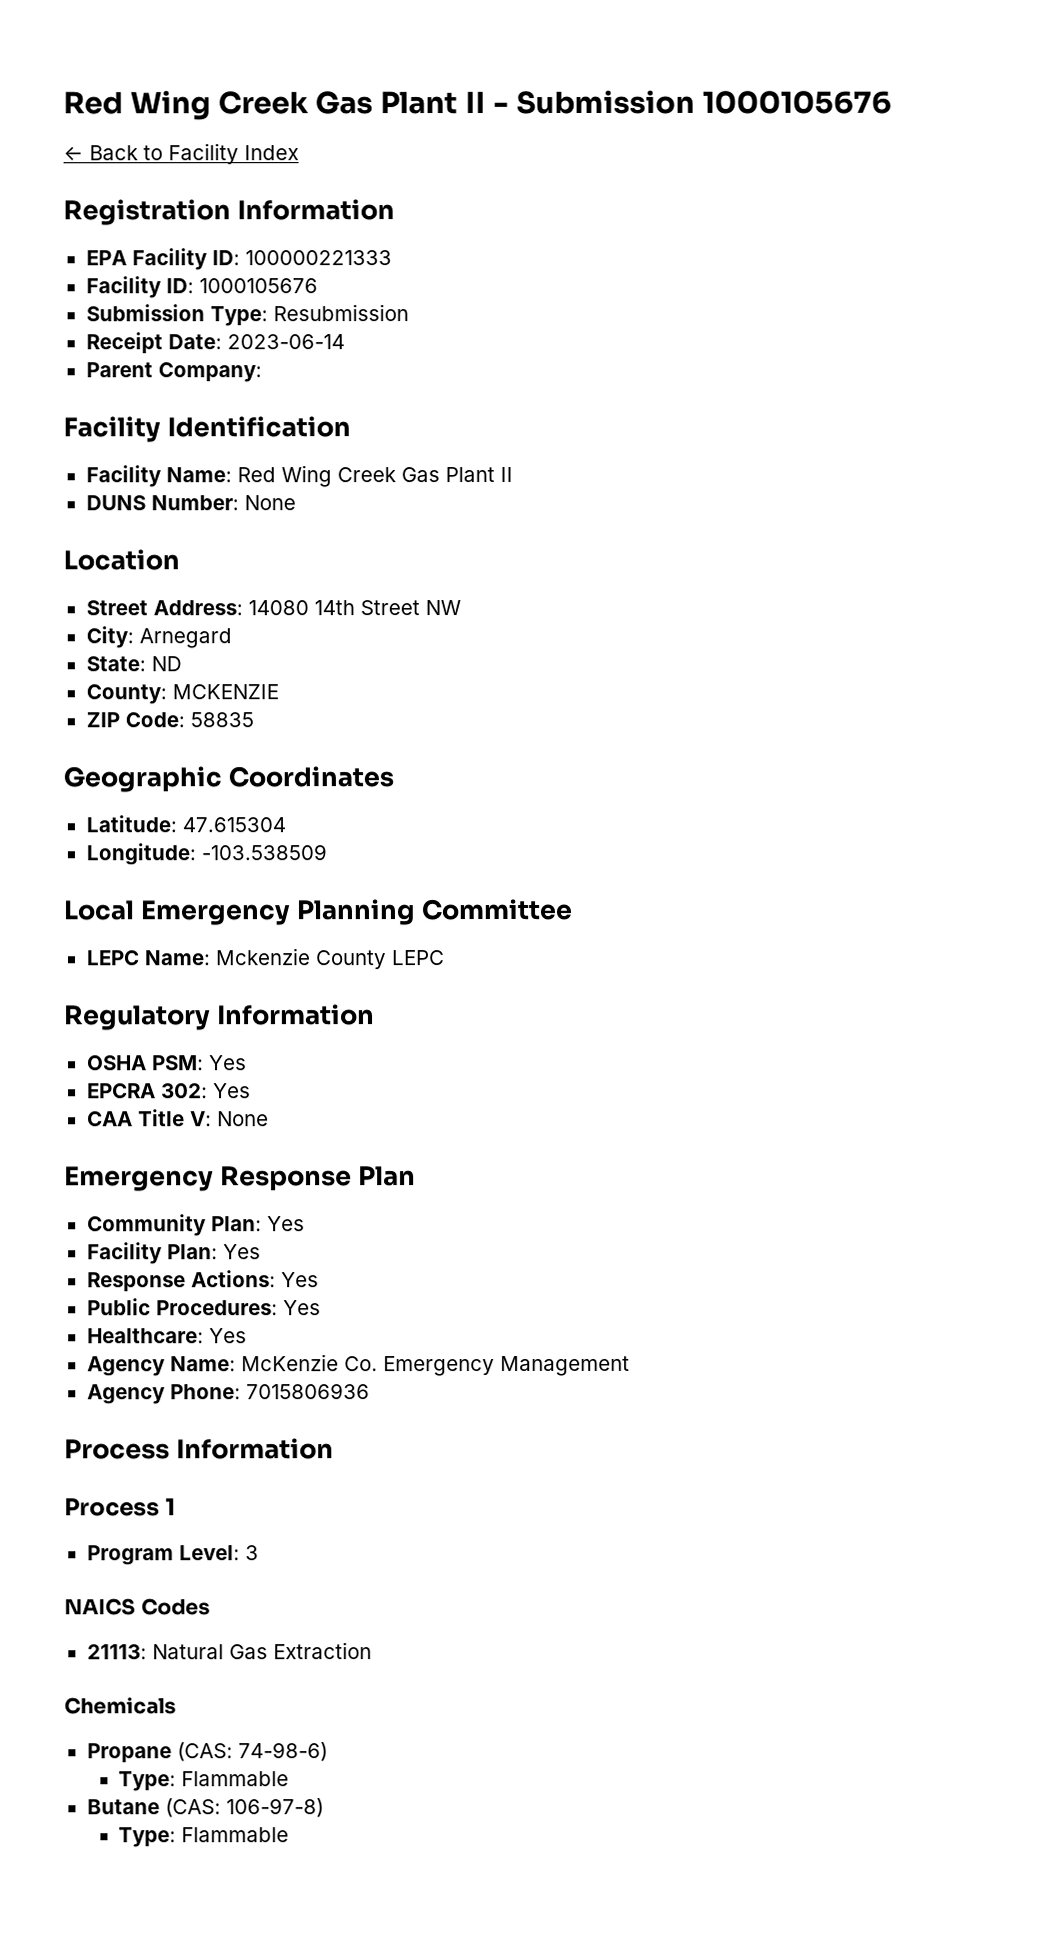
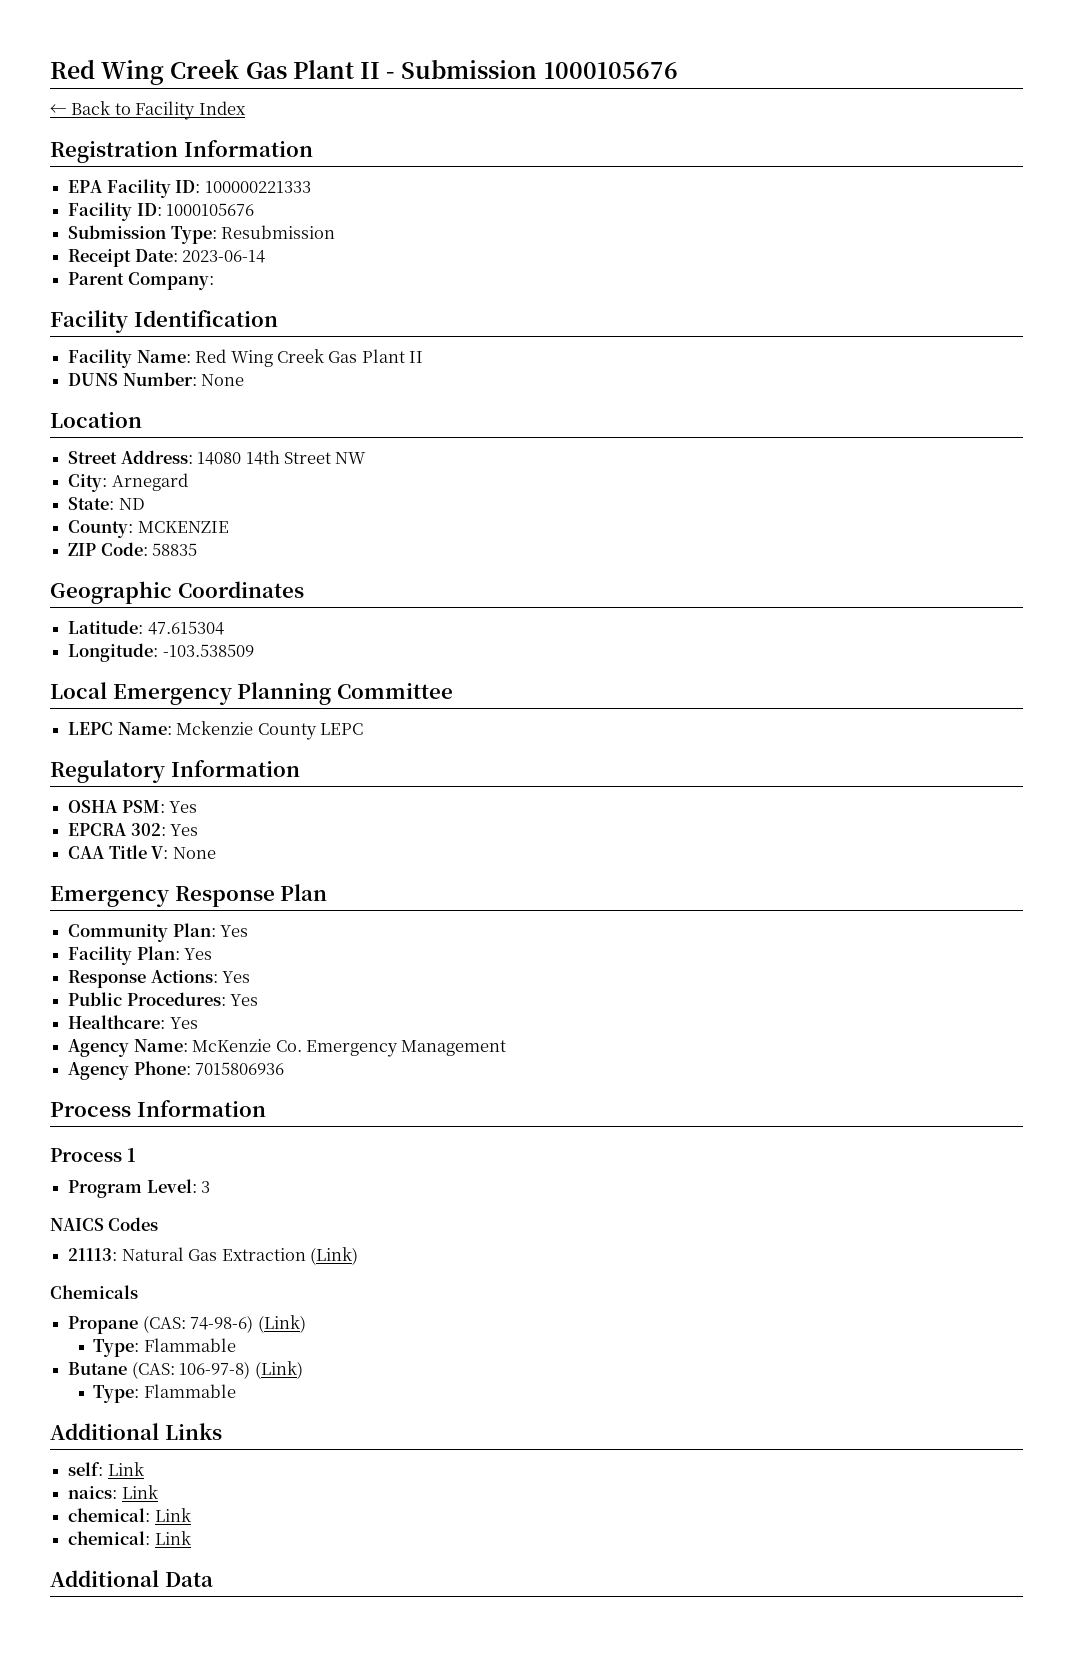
(372, 1651) none -> [309,1247,358,1265] (Link)
(328, 1752) none -> [257,1315,306,1333] (Link)
[118,1827,290,1848] // Type: Flammable -> [254,1361,303,1379] [93,1384,236,1403] [50,1423,222,1440] [68,1462,144,1476] [68,1485,158,1499] [68,1508,191,1522] [68,1531,191,1545] [50,1570,213,1587] (Link) // Type: Flammable // Additional Links // self: Link // naics: Link // chemical: Link // chemical: Link // Additional Data

